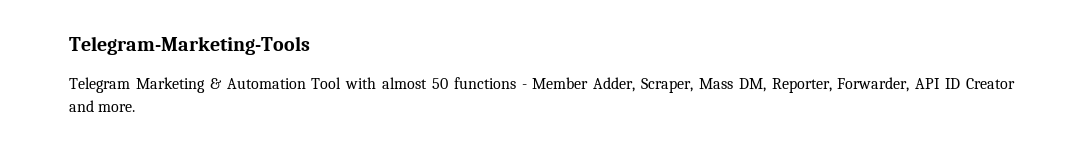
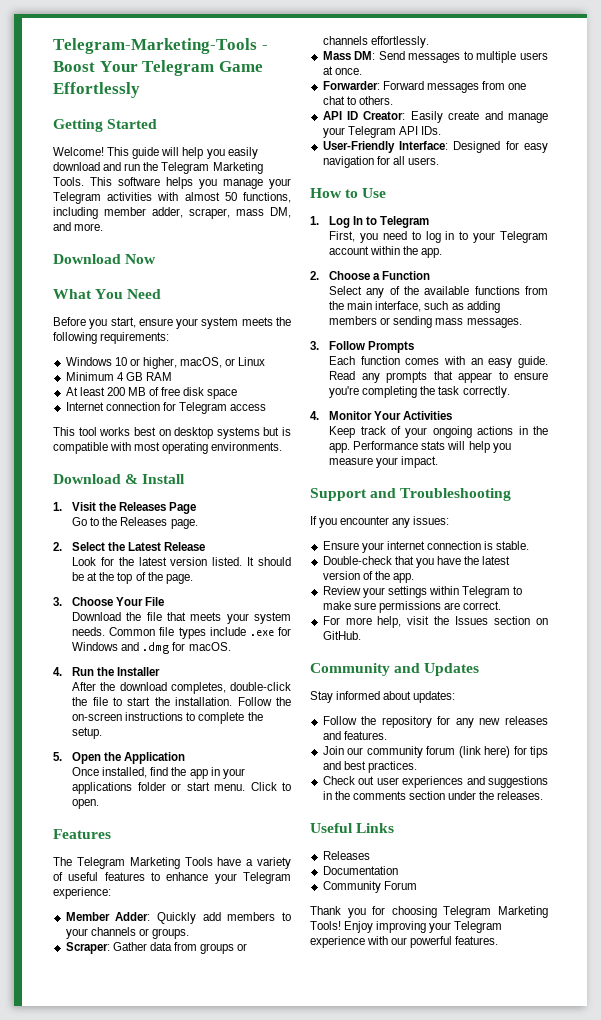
[69,77,1016,93] [69,100,136,112] // Telegram Marketing & Automation Tool with almost 50 functions - Member Adder, Scraper, Mass DM, Reporter, Forwarder, API ID Creator and more. -> [261,45,268,50] [53,60,263,76] [53,82,140,98] [53,119,158,132] [53,147,258,159] [53,162,263,174] [53,177,291,189] [53,192,291,204] [53,207,291,219] [53,222,104,231] [53,254,157,264] [53,289,162,299] [53,317,291,329] [53,332,170,344] [65,357,266,369] [65,372,172,381] [65,387,238,399] [65,402,267,414] [53,427,291,439] [53,442,283,454] [53,474,186,484] [53,502,197,514] [72,517,198,529] [53,542,206,551] [72,557,291,566] [72,572,193,584] [53,597,165,606] [72,612,291,624] [72,627,291,639] [72,642,231,654] [53,667,161,676] [72,682,291,694] [72,697,291,706] [72,712,263,724] [72,727,103,739] [53,752,186,764] [72,767,245,779] [72,782,291,794] [72,799,100,809] [53,829,111,839] [53,857,291,869] [53,872,291,884] [53,887,111,899] [65,912,291,924] [65,927,189,939] [65,942,248,954] [322,36,429,48] [322,51,548,63] [322,66,362,75] [322,81,527,93] [322,96,393,105] [322,111,548,123] [322,126,441,138] [322,141,548,153] [322,156,439,168] [310,188,387,198] [310,216,430,228] [329,231,548,243] [329,246,443,258] [310,271,431,280] [329,286,548,298] [329,301,500,313] [329,316,522,328] [310,341,415,353] [329,356,548,368] [329,371,548,383] [329,386,510,398] [310,411,453,420] [329,426,548,438] [329,441,511,453] [329,456,439,468] [310,488,512,501] [310,516,450,528] [322,541,530,553] [322,556,511,568] [322,571,414,583] [322,586,523,598] [322,601,502,613] [322,616,548,628] [322,631,361,640] [310,663,480,676] [310,691,456,703] [322,716,548,728] [322,731,387,740] [322,746,548,758] [322,761,417,773] [322,776,548,788] [322,791,544,800] [310,823,395,833] [322,851,370,860] [322,866,398,875] [322,881,417,893] [310,906,548,918] [310,921,503,933] [310,936,499,948] - Boost Your Telegram Game Effortlessly // Getting Started // Welcome! This guide will help you easily download and run the Telegram Marketing Tools. This software helps you manage your Telegram activities with almost 50 functions, including member adder, scraper, mass DM, and more. // Download Now // What You Need // Before you start, ensure your system meets the following requirements: // Windows 10 or higher, macOS, or Linux // Minimum 4 GB RAM // At least 200 MB of free disk space // Internet connection for Telegram access // This tool works best on desktop systems but is compatible with most operating environments. // Download & Install // 1. Visit the Releases Page // Go to the Releases page. // 2. Select the Latest Release // Look for the latest version listed. It should be at the top of the page. // 3. Choose Your File // Download the file that meets your system needs. Common file types include .exe for Windows and .dmg for macOS. // 4. Run the Installer // After the download completes, double-click the file to start the installation. Follow the on-screen instructions to complete the setup. // 5. Open the Application // Once installed, find the app in your applications folder or start menu. Click to open. // Features // The Telegram Marketing Tools have a variety of useful features to enhance your Telegram experience: // Member Adder: Quickly add members to your channels or groups. // Scraper: Gather data from groups or channels effortlessly. // Mass DM: Send messages to multiple users at once. // Forwarder: Forward messages from one chat to others. // API ID Creator: Easily create and manage your Telegram API IDs. // User-Friendly Interface: Designed for easy navigation for all users. // How to Use // 1. Log In to Telegram // First, you need to log in to your Telegram account within the app. // 2. Choose a Function // Select any of the available functions from the main interface, such as adding members or sending mass messages. // 3. Follow Prompts // Each function comes with an easy guide. Read any prompts that appear to ensure you're completing the task correctly. // 4. Monitor Your Activities // Keep track of your ongoing actions in the app. Performance stats will help you measure your impact. // Support and Troubleshooting // If you encounter any issues: // Ensure your internet connection is stable. // Double-check that you have the latest version of the app. // Review your settings within Telegram to make sure permissions are correct. // For more help, visit the Issues section on GitHub. // Community and Updates // Stay informed about updates: // Follow the repository for any new releases and features. // Join our community forum (link here) for tips and best practices. // Check out user experiences and suggestions in the comments section under the releases. // Useful Links // Releases // Documentation // Community Forum // Thank you for choosing Telegram Marketing Tools! Enjoy improving your Telegram experience with our powerful features.

